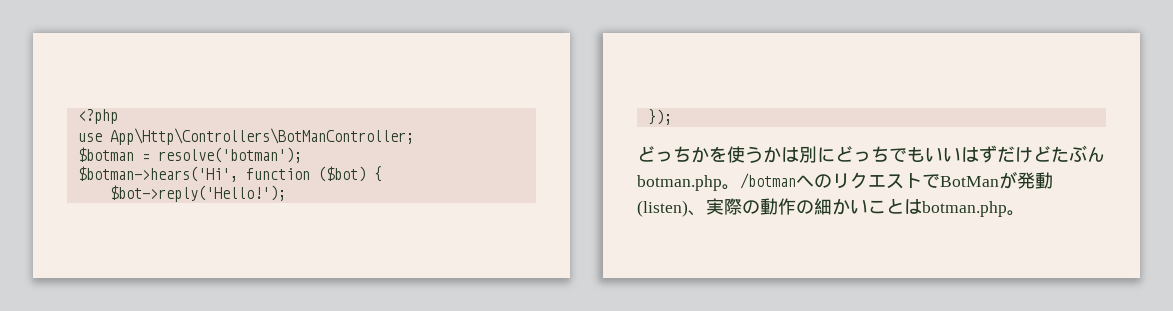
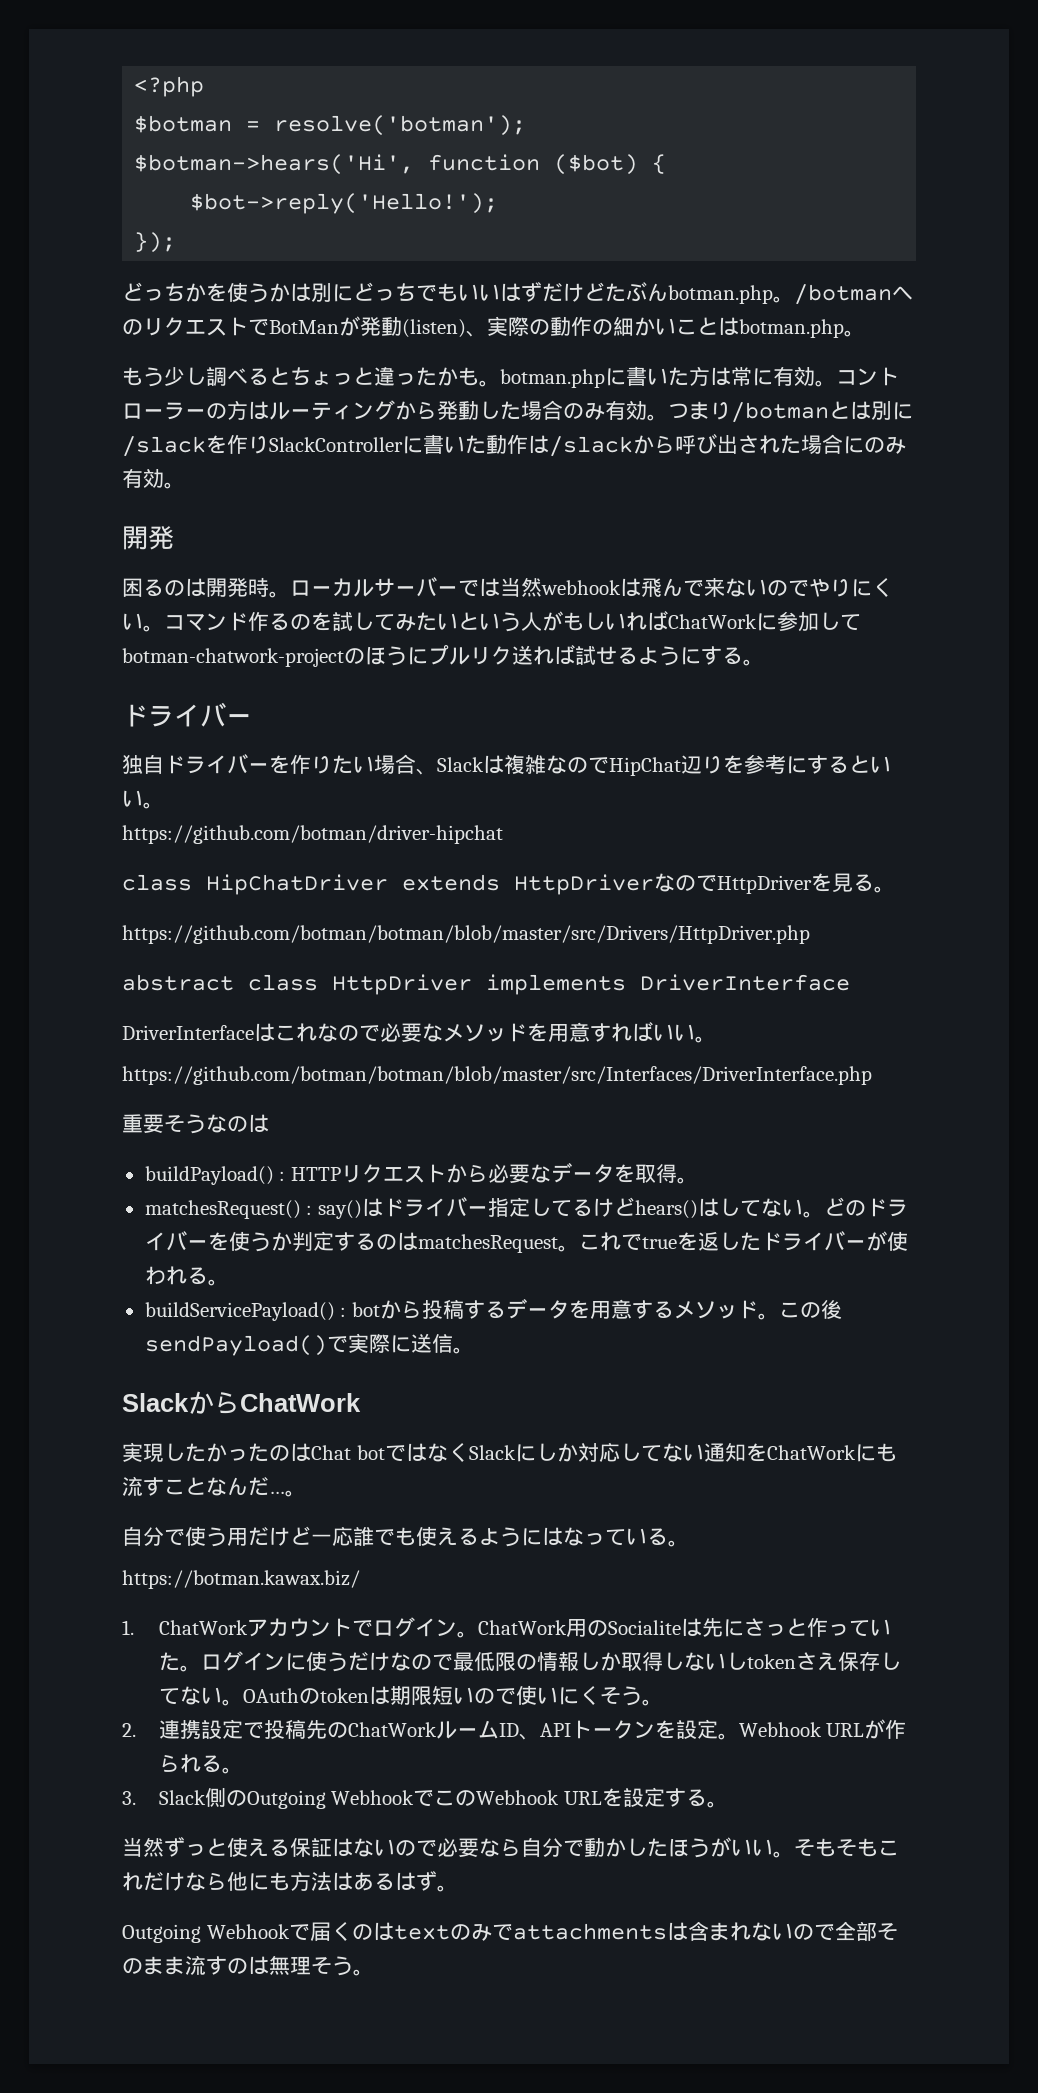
[77,128,414,145] // use App\Http\Controllers\BotManController; -> (205, 86) none
(1025, 213) none -> [122,366,899,388] [122,400,913,423] [122,434,906,457] [122,468,185,489] [122,526,174,550] [122,577,893,598] [122,611,861,632] [122,645,764,667] [122,702,252,727] [122,754,891,776] [122,790,164,809] [122,825,503,844] [122,873,895,895] [122,925,810,944] [122,974,850,995] [122,1022,716,1043] [122,1066,872,1085] [122,1114,269,1134] [144,1162,698,1185] [144,1197,908,1219] [144,1231,908,1253] [144,1266,229,1286] [144,1298,842,1321] [144,1333,474,1356] [122,1391,361,1414] [122,1442,897,1462] [122,1476,306,1497] [122,1526,689,1547] [122,1570,360,1589] [122,1617,891,1638] [158,1651,901,1672] [158,1685,663,1706] [122,1719,907,1740] [158,1754,243,1774] [122,1787,728,1809] [122,1837,899,1858] [122,1871,458,1892] [122,1921,898,1943] [122,1955,374,1976] // もう少し調べるとちょっと違ったかも。botman.phpに書いた方は常に有効。コントローラーの方はルーティングから発動した場合のみ有効。つまり/botmanとは別に/slackを作りSlackControllerに書いた動作は/slackから呼び出された場合にのみ有効。 // 開発 // 困るのは開発時。ローカルサーバーでは当然webhookは飛んで来ないのでやりにくい。コマンド作るのを試してみたいという人がもしいればChatWorkに参加してbotman-chatwork-projectのほうにプルリク送れば試せるようにする。 // ドライバー // 独自ドライバーを作りたい場合、Slackは複雑なのでHipChat辺りを参考にするといい。 // https://github.com/botman/driver-hipchat // class HipChatDriver extends HttpDriverなのでHttpDriverを見る。 // https://github.com/botman/botman/blob/master/src/Drivers/HttpDriver.php // abstract class HttpDriver implements DriverInterface // DriverInterfaceはこれなので必要なメソッドを用意すればいい。 // https://github.com/botman/botman/blob/master/src/Interfaces/DriverInterface.php // 重要そうなのは // buildPayload() : HTTPリクエストから必要なデータを取得。 // matchesRequest() : say()はドライバー指定してるけどhears()はしてない。どのドライバーを使うか判定するのはmatchesRequest。これでtrueを返したドライバーが使われる。 // buildServicePayload() : botから投稿するデータを用意するメソッド。この後sendPayload()で実際に送信。 // SlackからChatWork // 実現したかったのはChat botではなくSlackにしか対応してない通知をChatWorkにも流すことなんだ…。 // 自分で使う用だけど一応誰でも使えるようにはなっている。 // https://botman.kawax.biz/ // 1. ChatWorkアカウントでログイン。ChatWork用のSocialiteは先にさっと作っていた。ログインに使うだけなので最低限の情報しか取得しないしtokenさえ保存してない。OAuthのtokenは期限短いので使いにくそう。 // 2.連携設定で投稿先のChatWorkルームID、APIトークンを設定。Webhook URLが作られる。 // 3. Slack側のOutgoing WebhookでこのWebhook URLを設定する。 // 当然ずっと使える保証はないので必要なら自分で動かしたほうがいい。そもそもこれだけなら他にも方法はあるはず。 // Outgoing Webhookで届くのはtextのみでattachmentsは含まれないので全部そのまま流すのは無理そう。

